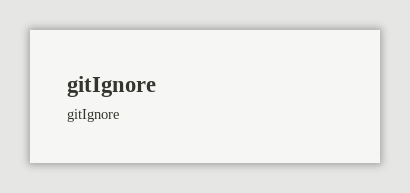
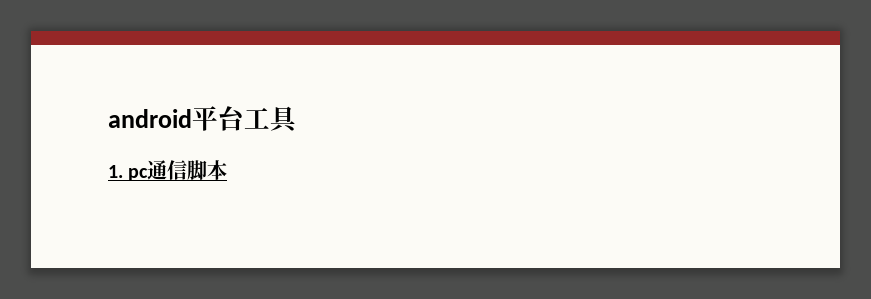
[67,76,156,97] [67,109,119,122] gitIgnore // gitIgnore -> [108,106,299,133] [108,160,228,181] android平台工具 // 1. pc通信脚本

